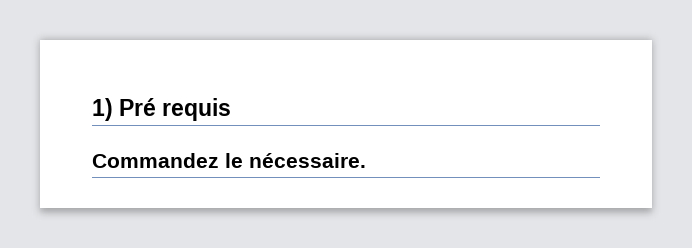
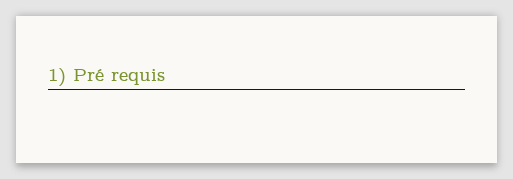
[92,153,366,168] // Commandez le nécessaire. -> (165, 77) none

